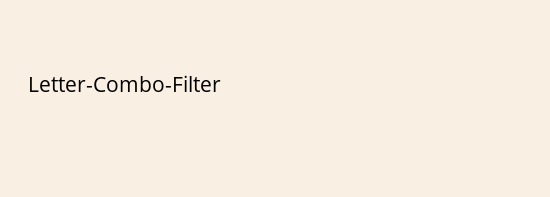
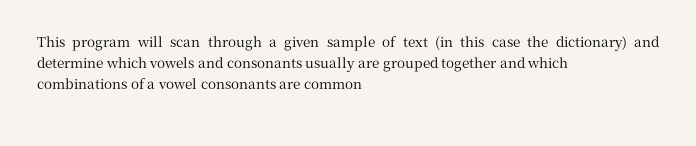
[28,75,221,92] Letter-Combo-Filter -> [37,36,660,51] [37,57,569,72] [37,78,362,89] This program will scan through a given sample of text (in this case the dictionary) and determine which vowels and consonants usually are grouped together and which combinations of a vowel consonants are common

